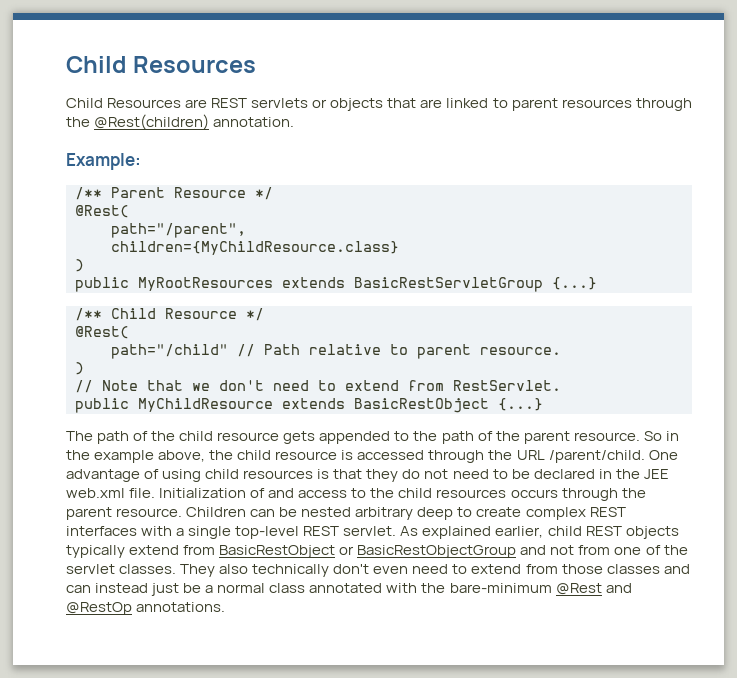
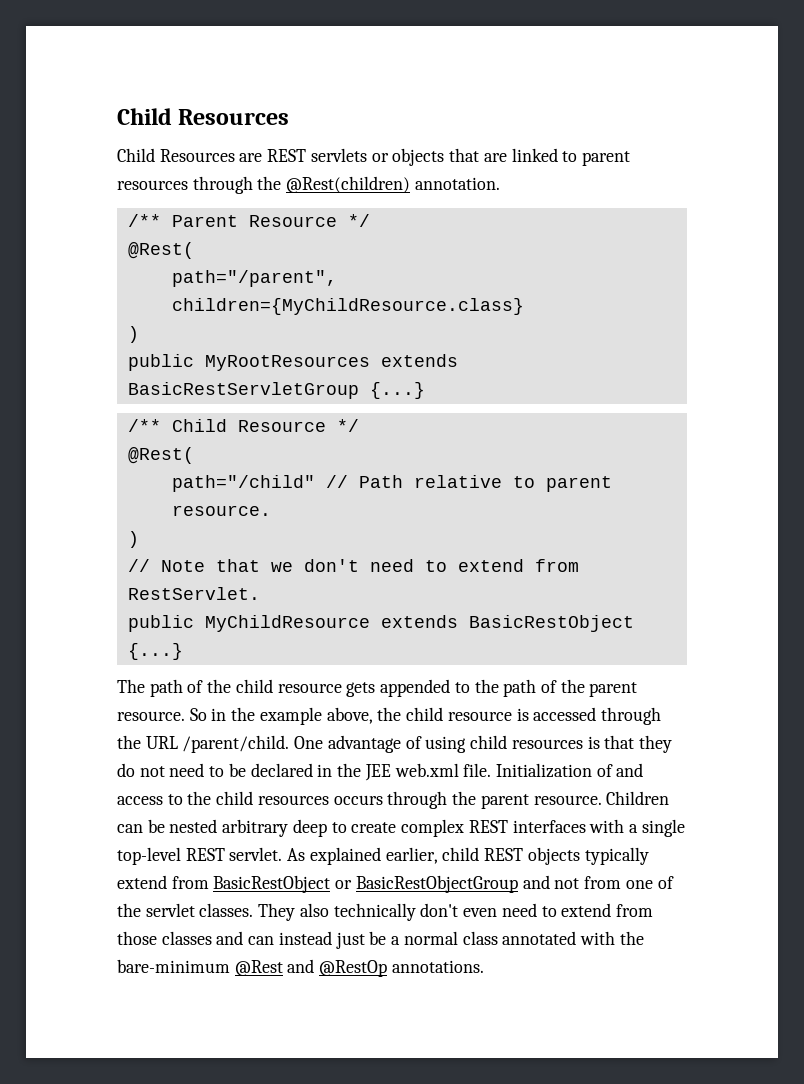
[66,153,141,170] // Example: -> (500, 183) none

